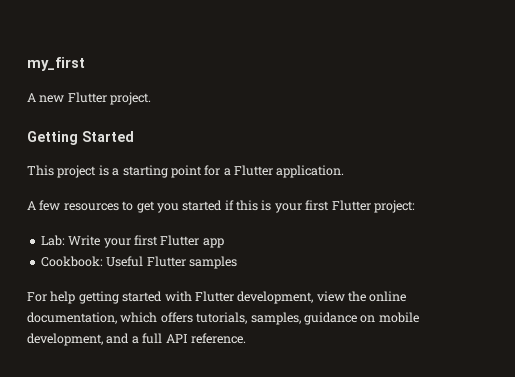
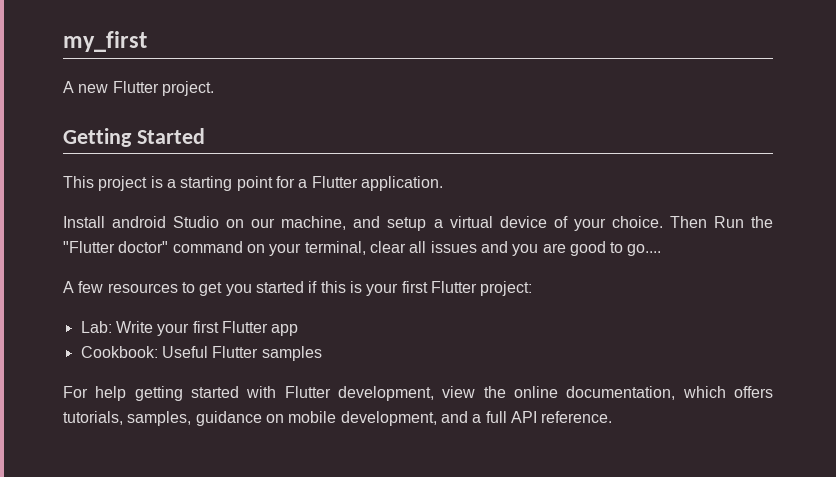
(345, 171) none -> [63,216,773,231] [63,241,662,256] // Install android Studio on our machine, and setup a virtual device of your choice. Then Run the "Flutter doctor" command on your terminal, clear all issues and you are good to go....

